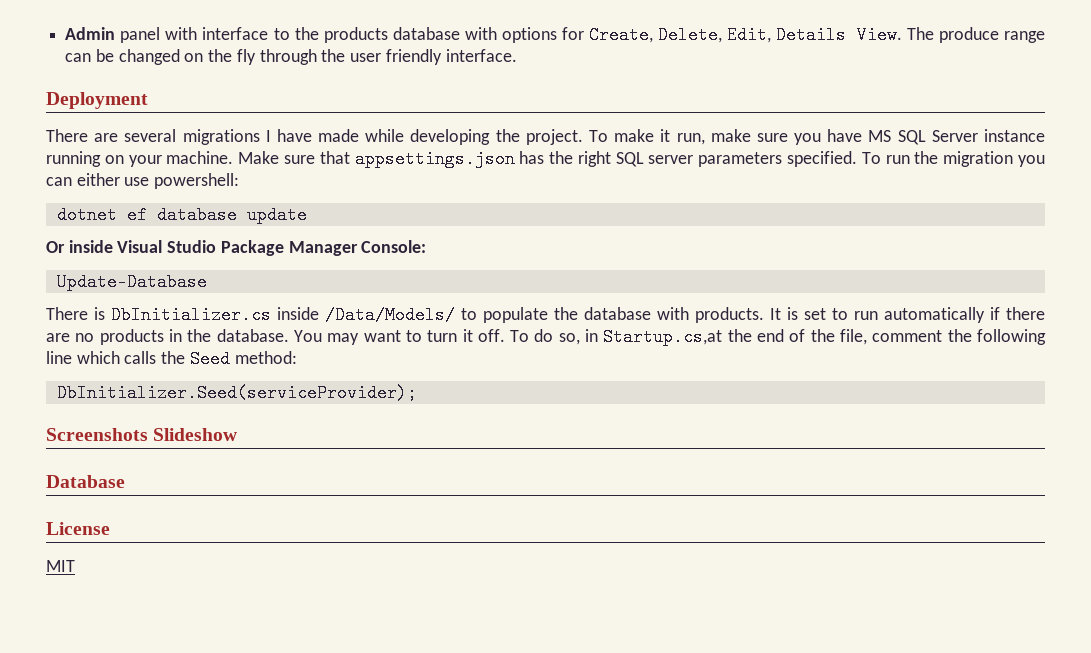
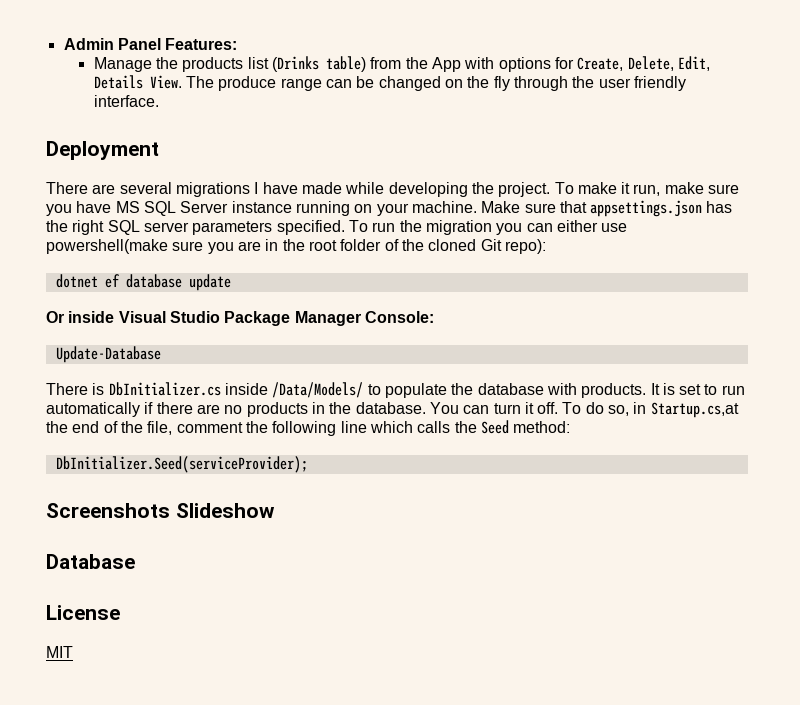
[120,27,460,43] panel with interface to the products database -> [117,38,238,50] [93,56,461,72] Panel Features: // Manage the products list (Drinks table) from the App
[154,173,240,189] powershell: -> [46,239,546,254] powershell(make sure you are in the root folder of the cloned Git repo):
[327,330,422,345] may want to -> [463,405,490,414] can

